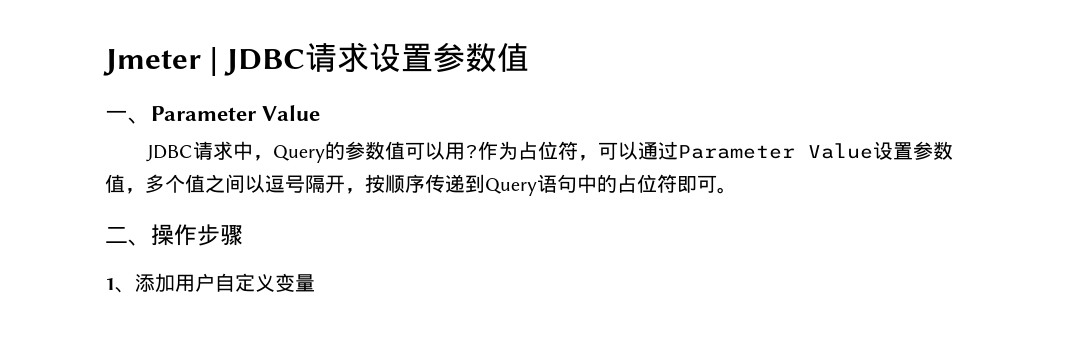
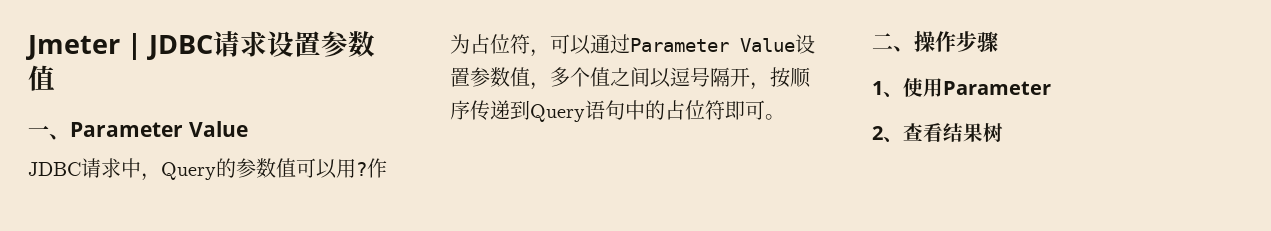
[135,273,315,293] 添加用户自定义变量 -> [903,78,1051,97] [872,123,1003,142] 使用Parameter // 2、查看结果树

